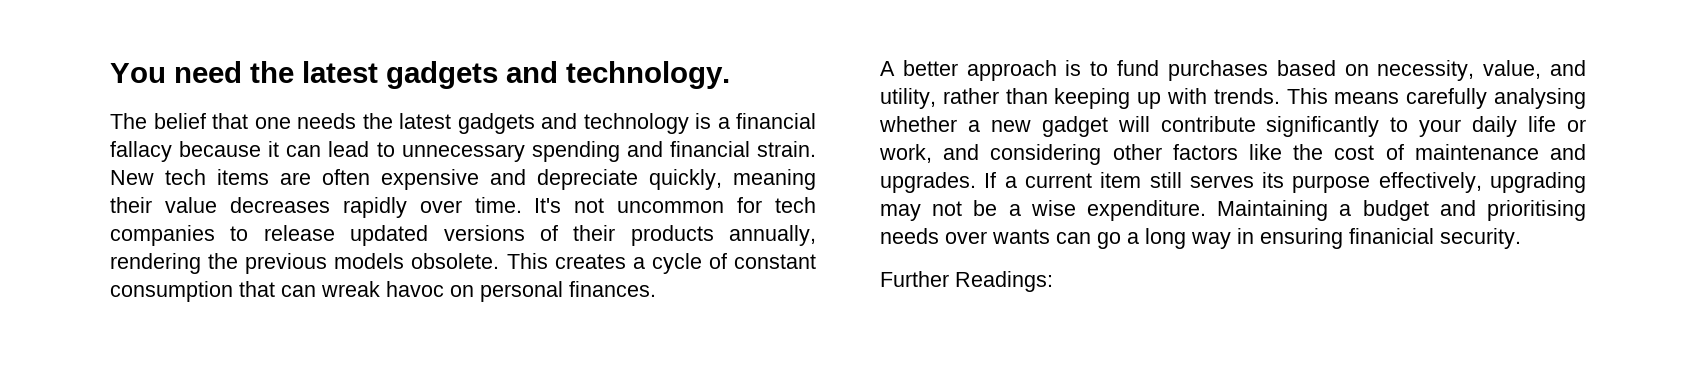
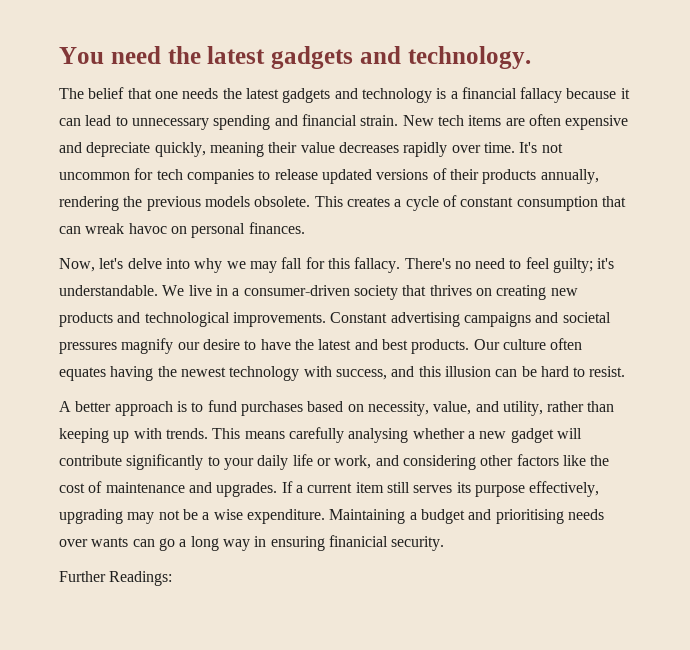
(656, 289) none -> [59,257,615,273] [59,285,578,300] [59,312,611,327] [59,338,583,354] [59,366,626,381] // Now, let's delve into why we may fall for this fallacy. There's no need to feel guilty; it's understandable. We live in a consumer-driven society that thrives on creating new products and technological improvements. Constant advertising campaigns and societal pressures magnify our desire to have the latest and best products. Our culture often equates having the newest technology with success, and this illusion can be hard to resist.

